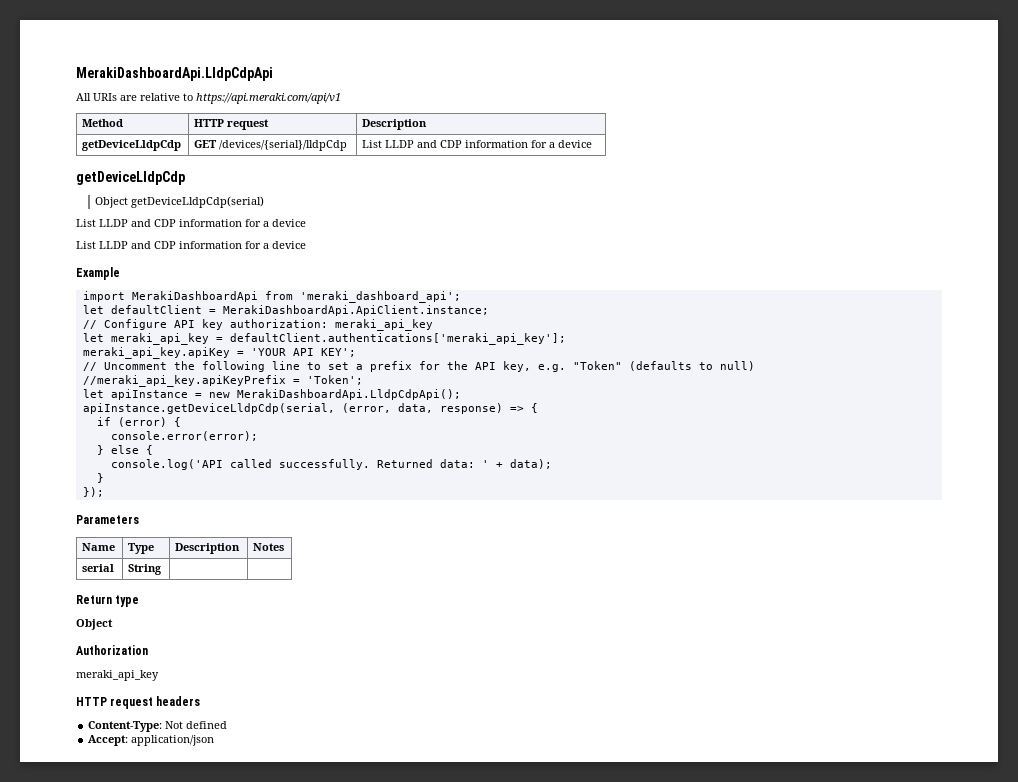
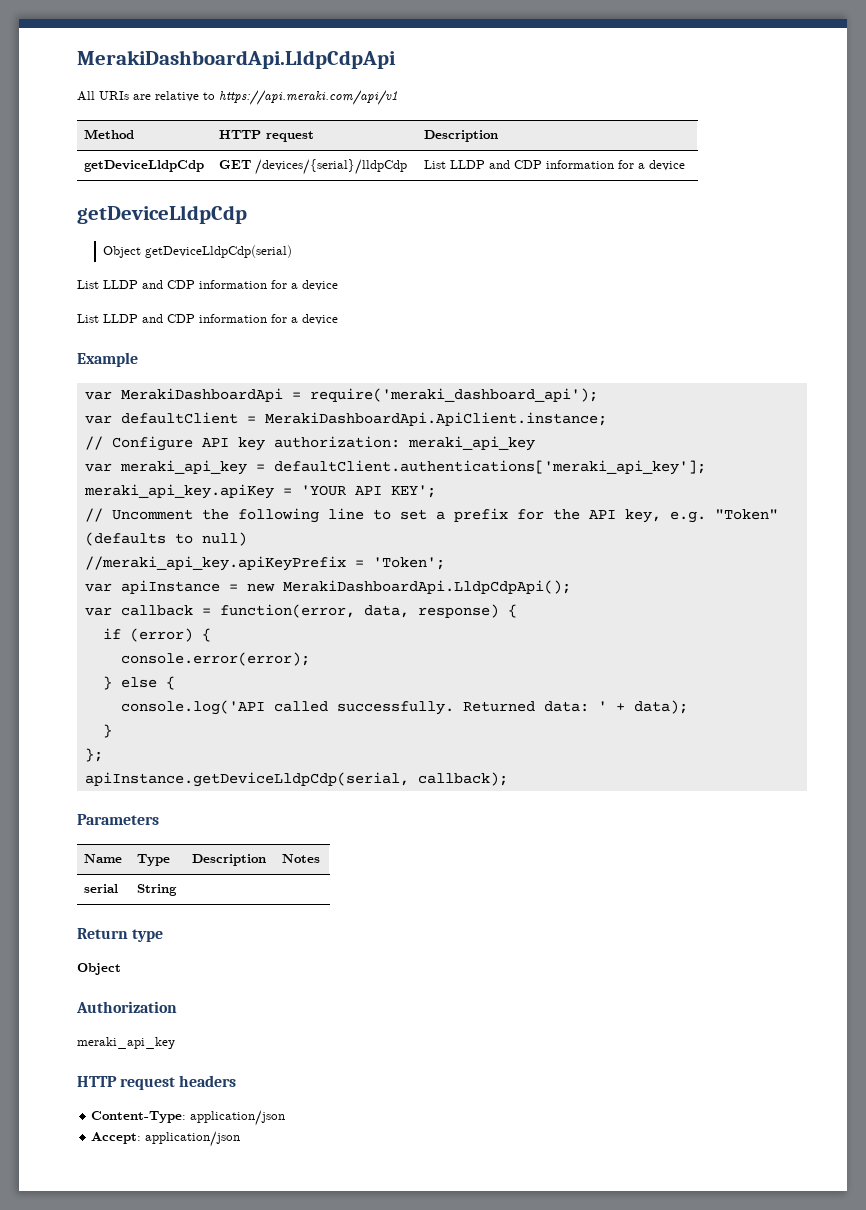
[82,291,461,303] [82,305,104,314] import MerakiDashboardApi from 'meraki_dashboard_api'; // let -> [84,388,598,402] [84,415,112,424] var MerakiDashboardApi = require('meraki_dashboard_api'); // var
[82,333,104,342] let -> [84,463,112,472] var
[82,389,104,398] let -> [84,583,112,592] var
[82,403,391,414] apiInstance.getDeviceLldpCdp(serial, (error, -> [84,604,355,618] var callback = function(error,
[509,406,524,412] => -> (499, 611) none
[82,487,104,497] }); -> [84,748,103,762] [84,772,508,787] }; // apiInstance.getDeviceLldpCdp(serial, callback);
[165,721,228,729] Not defined -> [190,1110,286,1126] application/json

